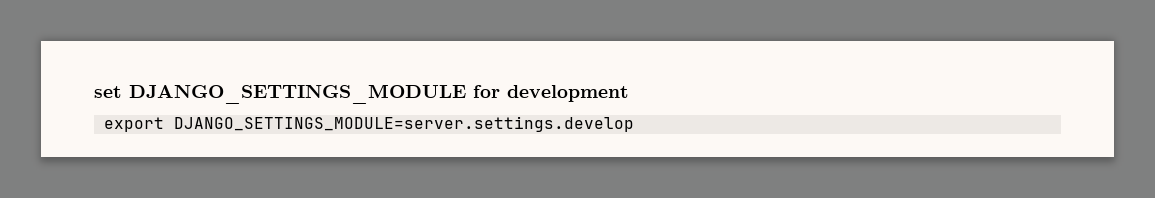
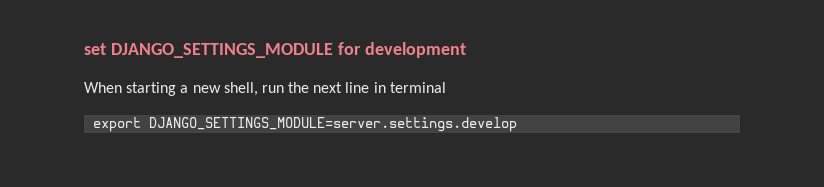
(629, 93) none -> [84,82,446,96] // When starting a new shell, run the next line in terminal

